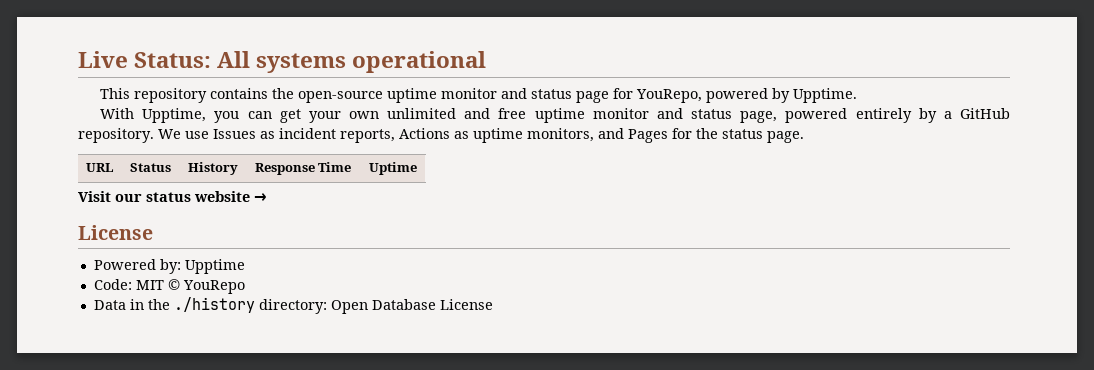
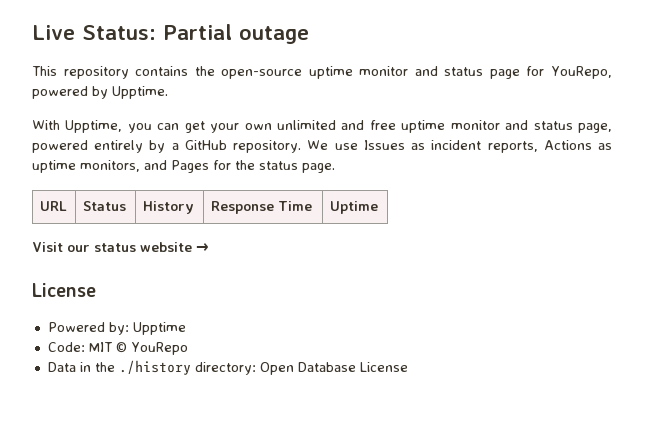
[217,51,487,73] All systems operational -> [163,24,309,44] Partial outage

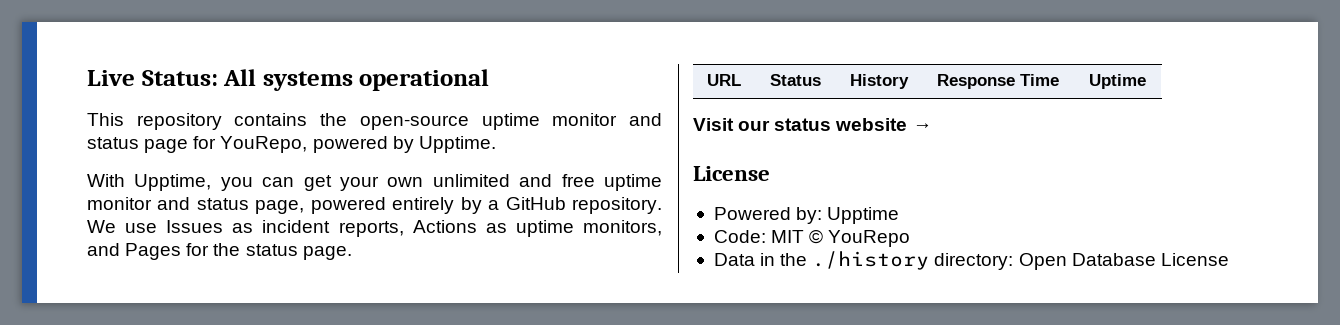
[163,24,309,44] Partial outage -> [223,69,490,91] All systems operational

